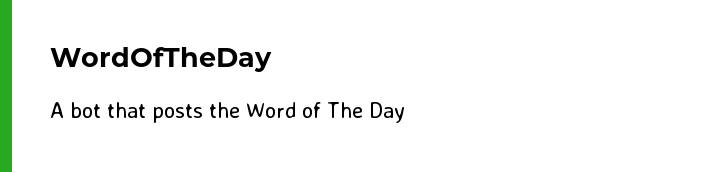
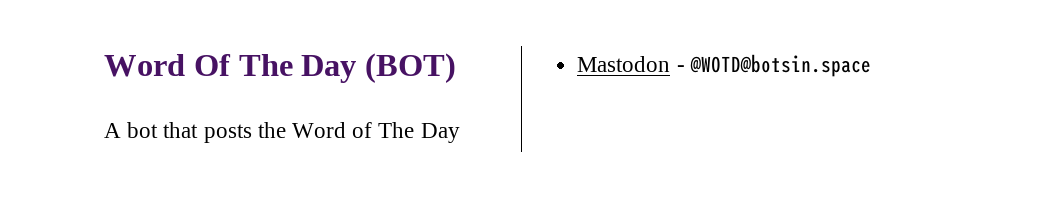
[50,47,272,72] WordOfTheDay -> [104,53,457,83] Word Of The Day (BOT)
(405, 112) none -> [577,54,871,77] // Mastodon - @WOTD@botsin.space

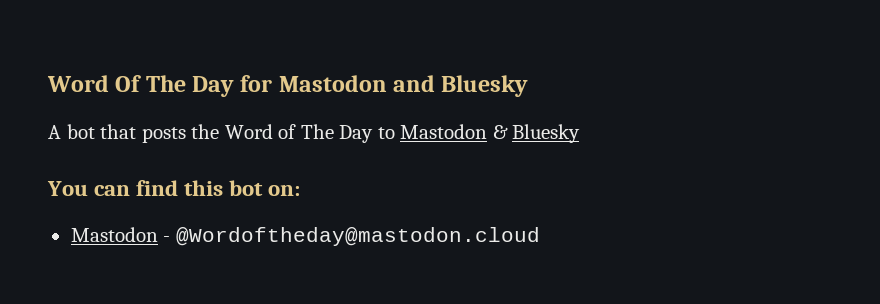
[365,53,457,83] (BOT) -> [240,75,529,97] for Mastodon and Bluesky
(460, 133) none -> [377,124,581,143] [47,180,301,196] to Mastodon & Bluesky // You can find this bot on:
[689,54,871,77] @WOTD@botsin.space -> [175,227,540,246] @Wordoftheday@mastodon.cloud

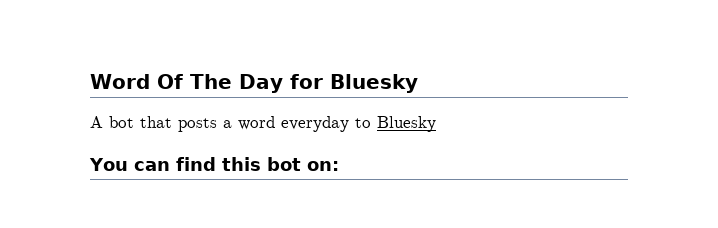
[278,75,436,92] Mastodon and -> (323, 81) none
[191,124,508,143] the Word of The Day to Mastodon & -> [223,116,371,132] a word everyday to
[70,227,540,246] // Mastodon - @Wordoftheday@mastodon.cloud -> (339, 166) none

